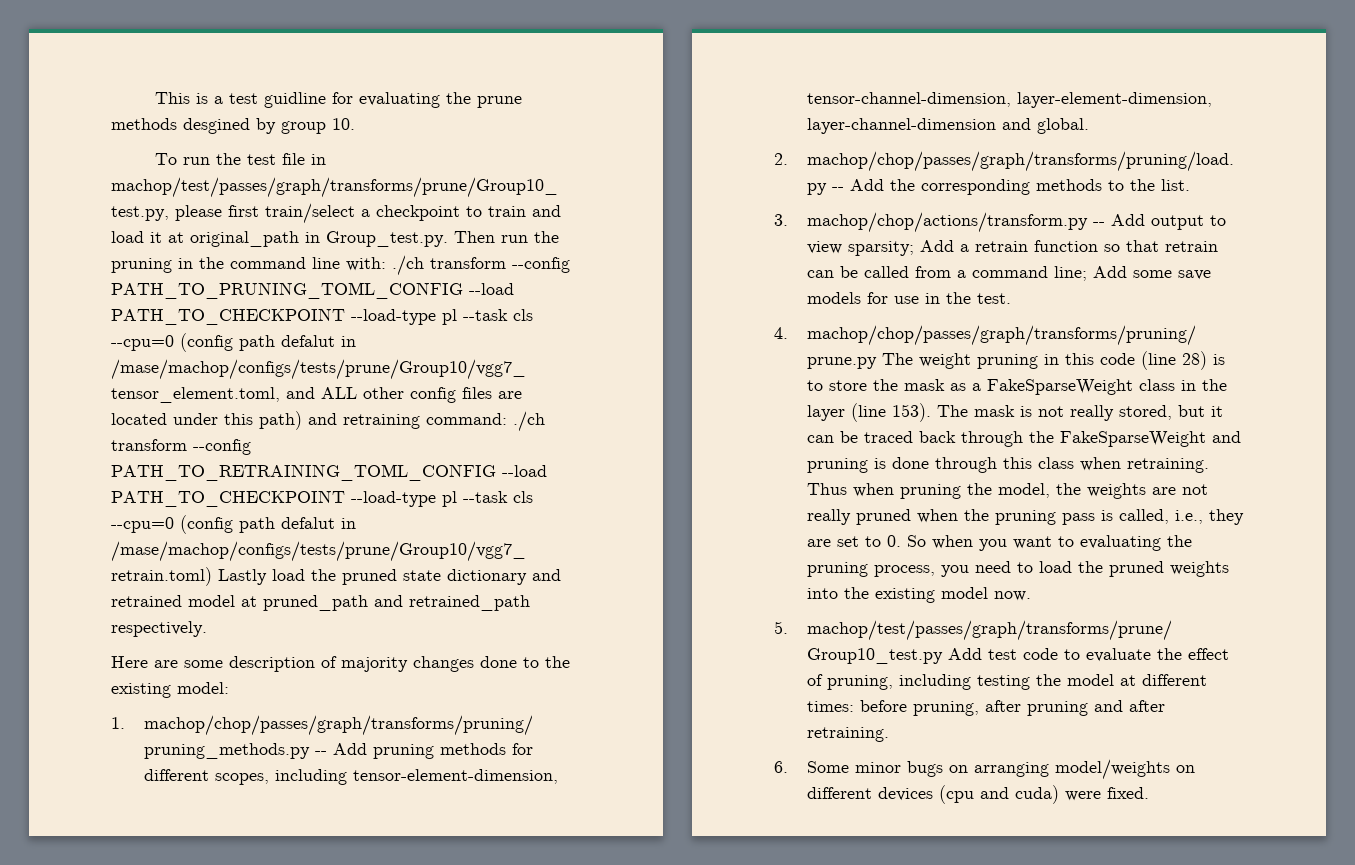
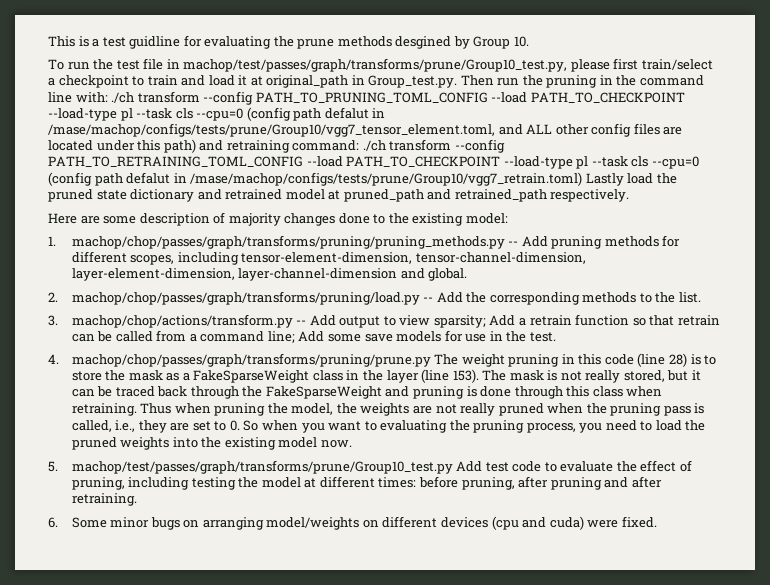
[281,121,326,134] group -> [473,36,511,49] Group

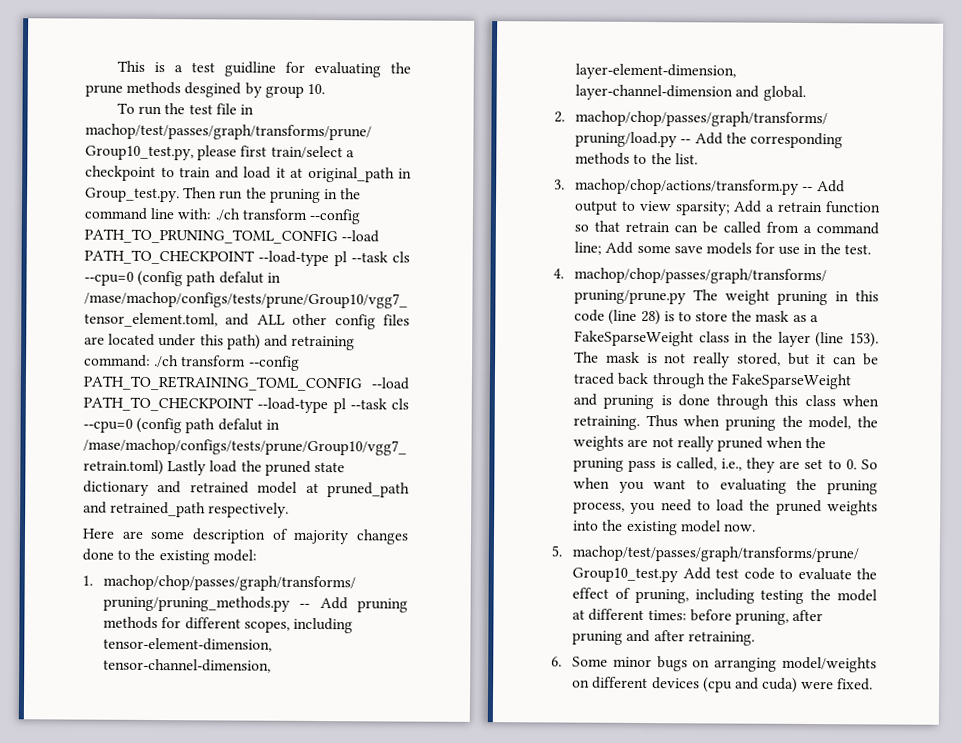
[473,36,511,49] Group -> [264,85,304,98] group

